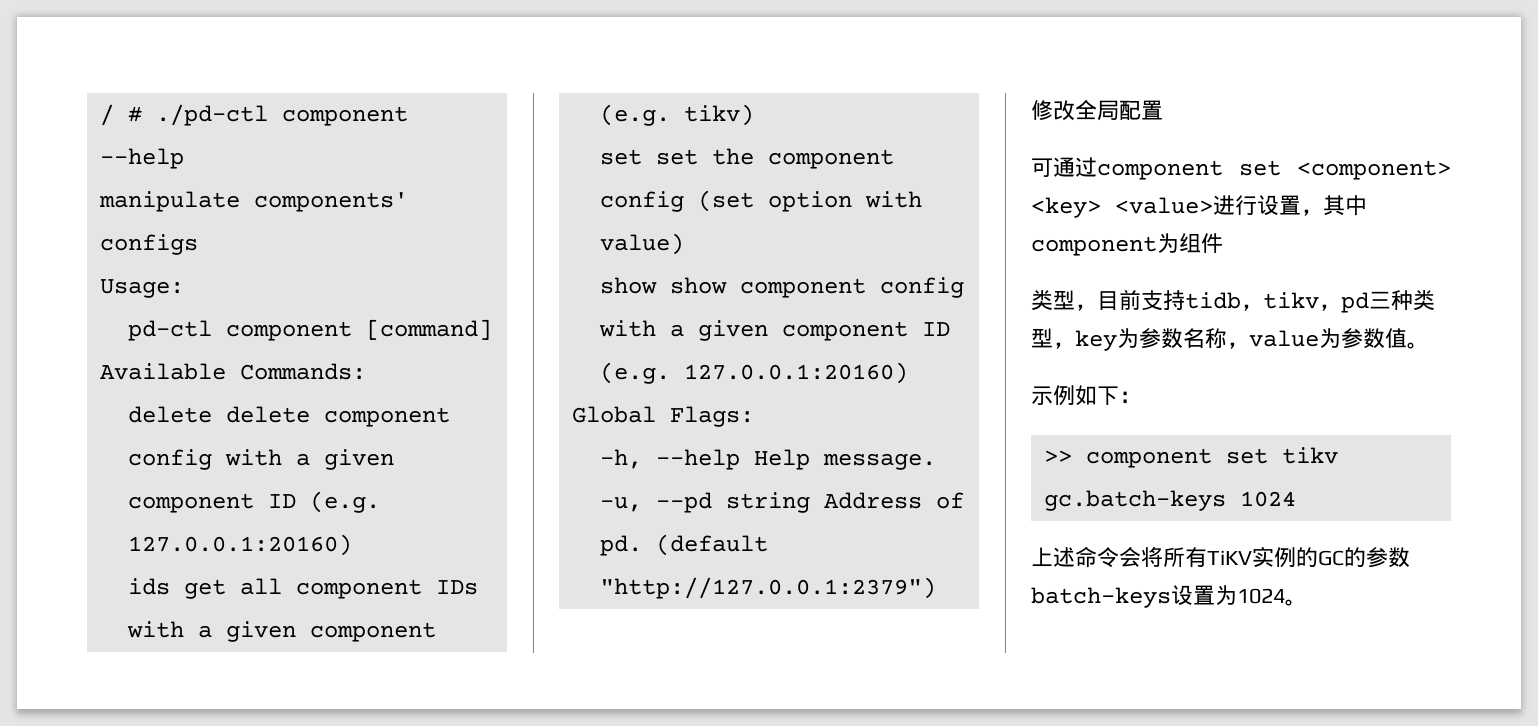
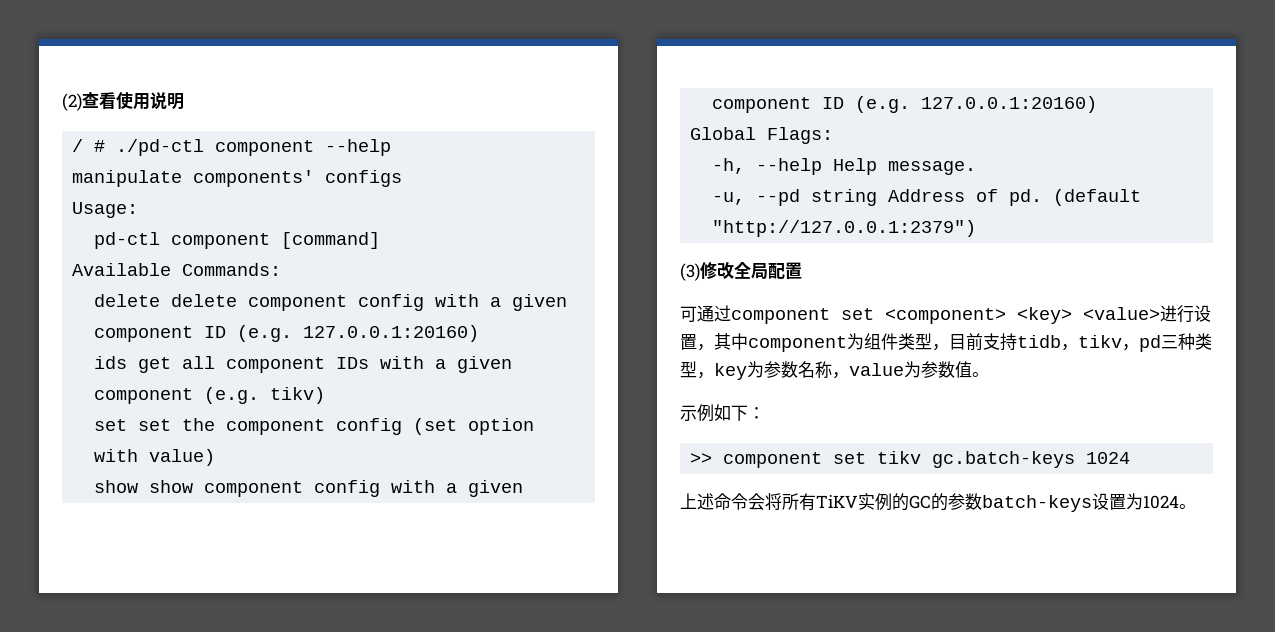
(99, 115) none -> [62,92,184,111] (2)查看使用说明 //
(936, 588) none -> [680,263,700,281] (3)
(1223, 243) // -> (898, 341) none

